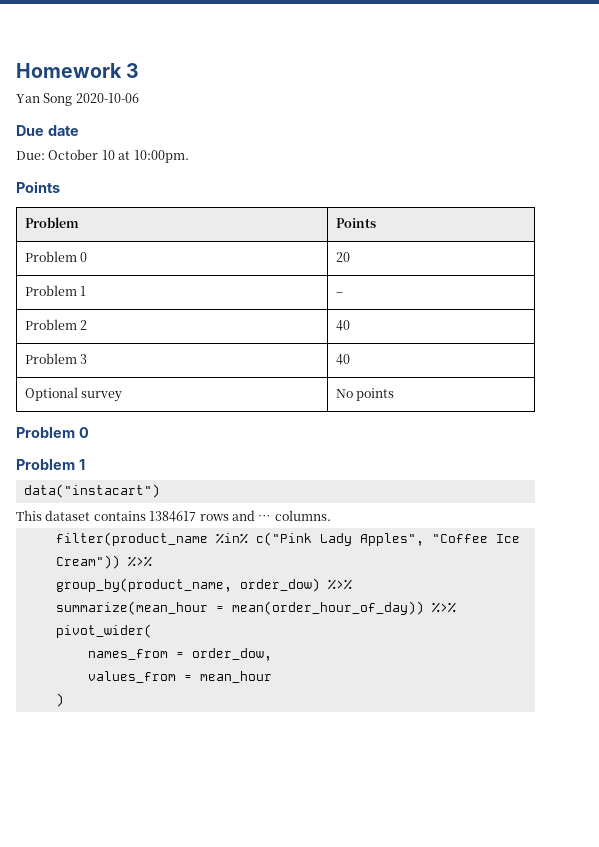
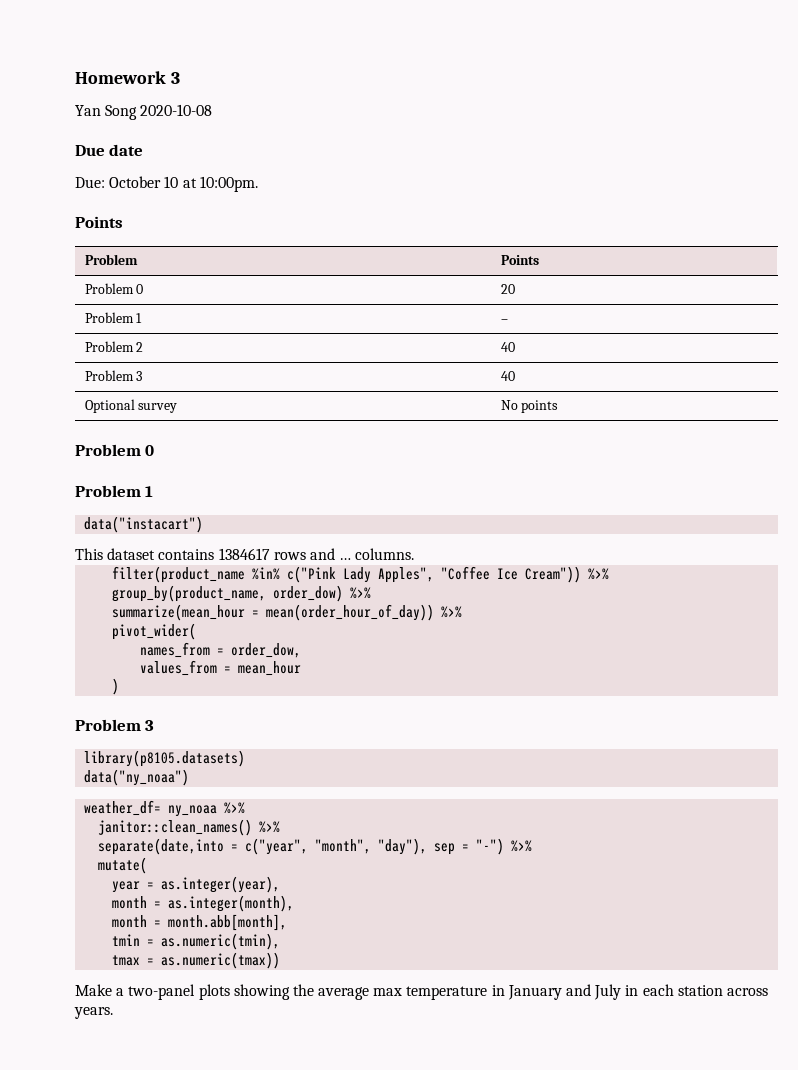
[75,93,139,103] 2020-10-06 -> [140,104,213,116] 2020-10-08
(64, 700) none -> [75,719,155,731] [84,750,246,767] [84,769,190,786] [84,800,246,817] [98,819,281,836] [98,838,533,855] [98,857,148,874] [112,876,281,893] [112,895,295,912] [112,914,288,931] [112,933,281,950] [112,952,281,969] [75,984,768,1000] [74,1007,113,1019] // Problem 3 // library(p8105.datasets) // data("ny_noaa") // weather_df= ny_noaa %>% // janitor::clean_names() %>% // separate(date,into = c("year", "month", "day"), sep = "-") %>% // mutate( // year = as.integer(year), // month = as.integer(month), // month = month.abb[month], // tmin = as.numeric(tmin), // tmax = as.numeric(tmax)) // Make a two-panel plots showing the average max temperature in January and July in each station across years.

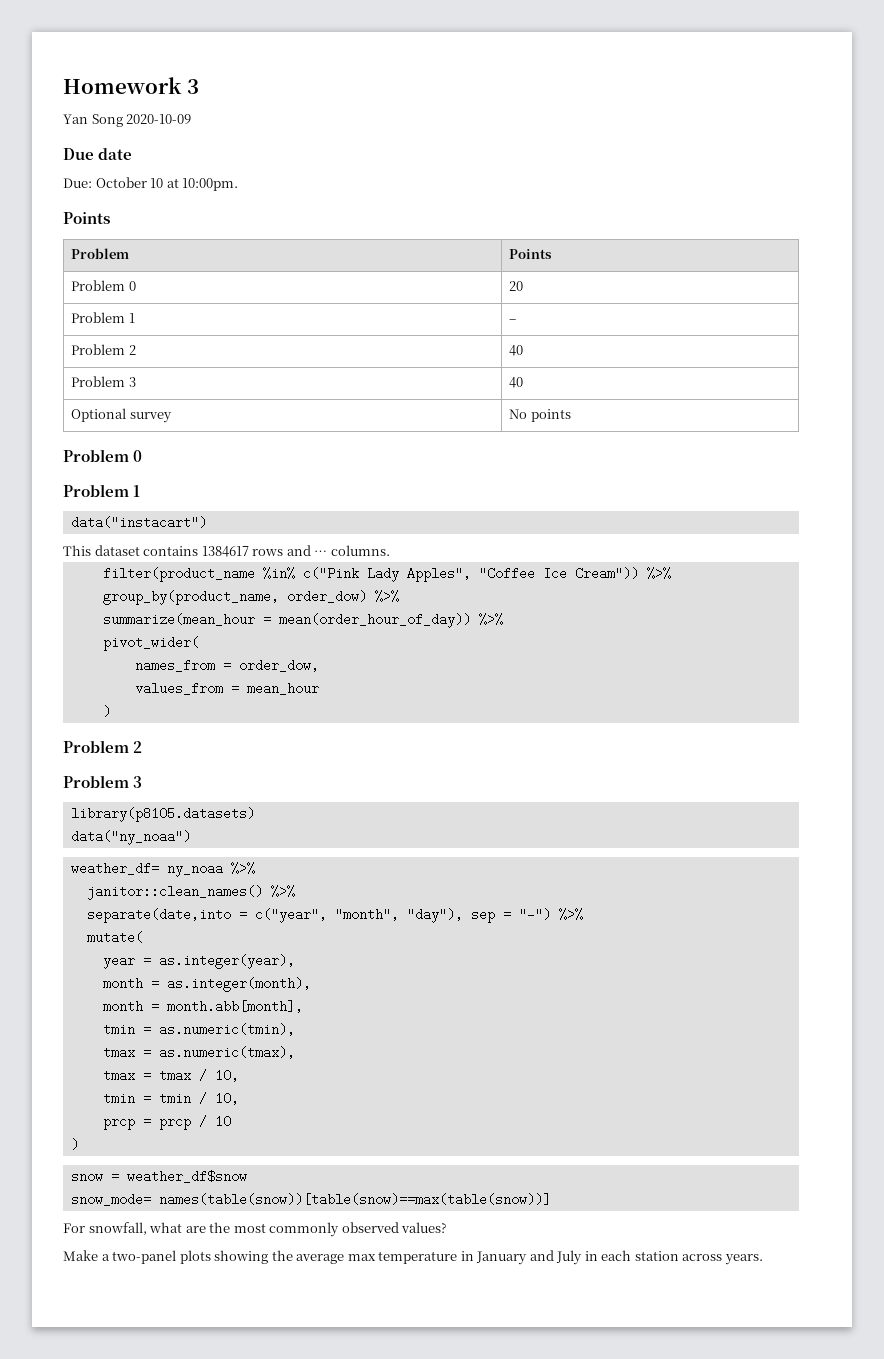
[140,104,213,116] 2020-10-08 -> [126,114,192,124] 2020-10-09
(120, 686) none -> [63,740,143,753] // Problem 2
[161,952,281,969] as.numeric(tmax)) -> [158,1046,295,1059] [102,1069,239,1082] [102,1092,239,1105] [102,1115,231,1130] [70,1138,79,1151] [70,1170,247,1183] [70,1193,551,1206] [63,1222,448,1237] as.numeric(tmax), // tmax = tmax / 10, // tmin = tmin / 10, // prcp = prcp / 10 // ) // snow = weather_df$snow // snow_mode= names(table(snow))[table(snow)==max(table(snow))] // For snowfall, what are the most commonly observed values?

